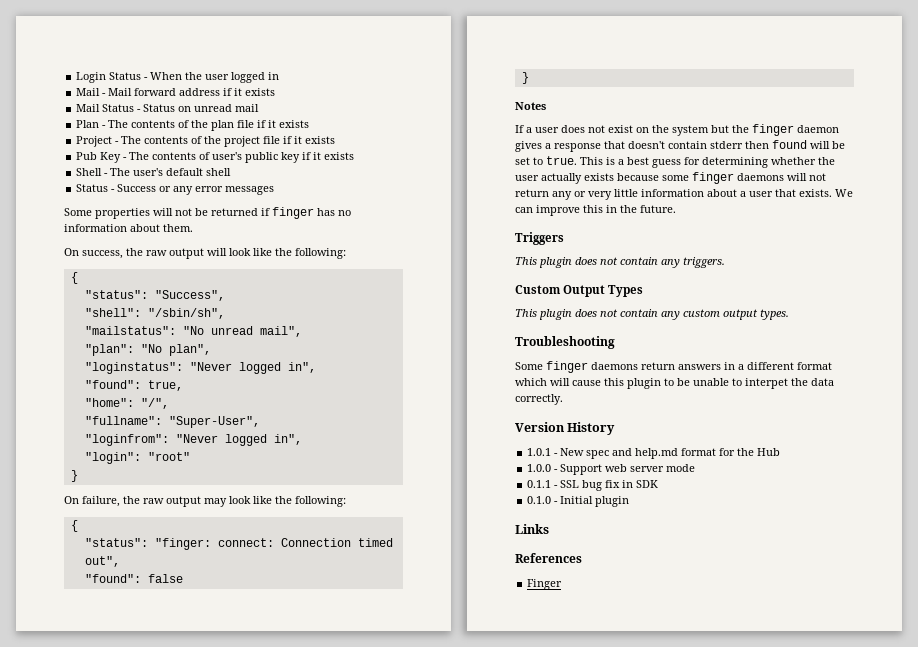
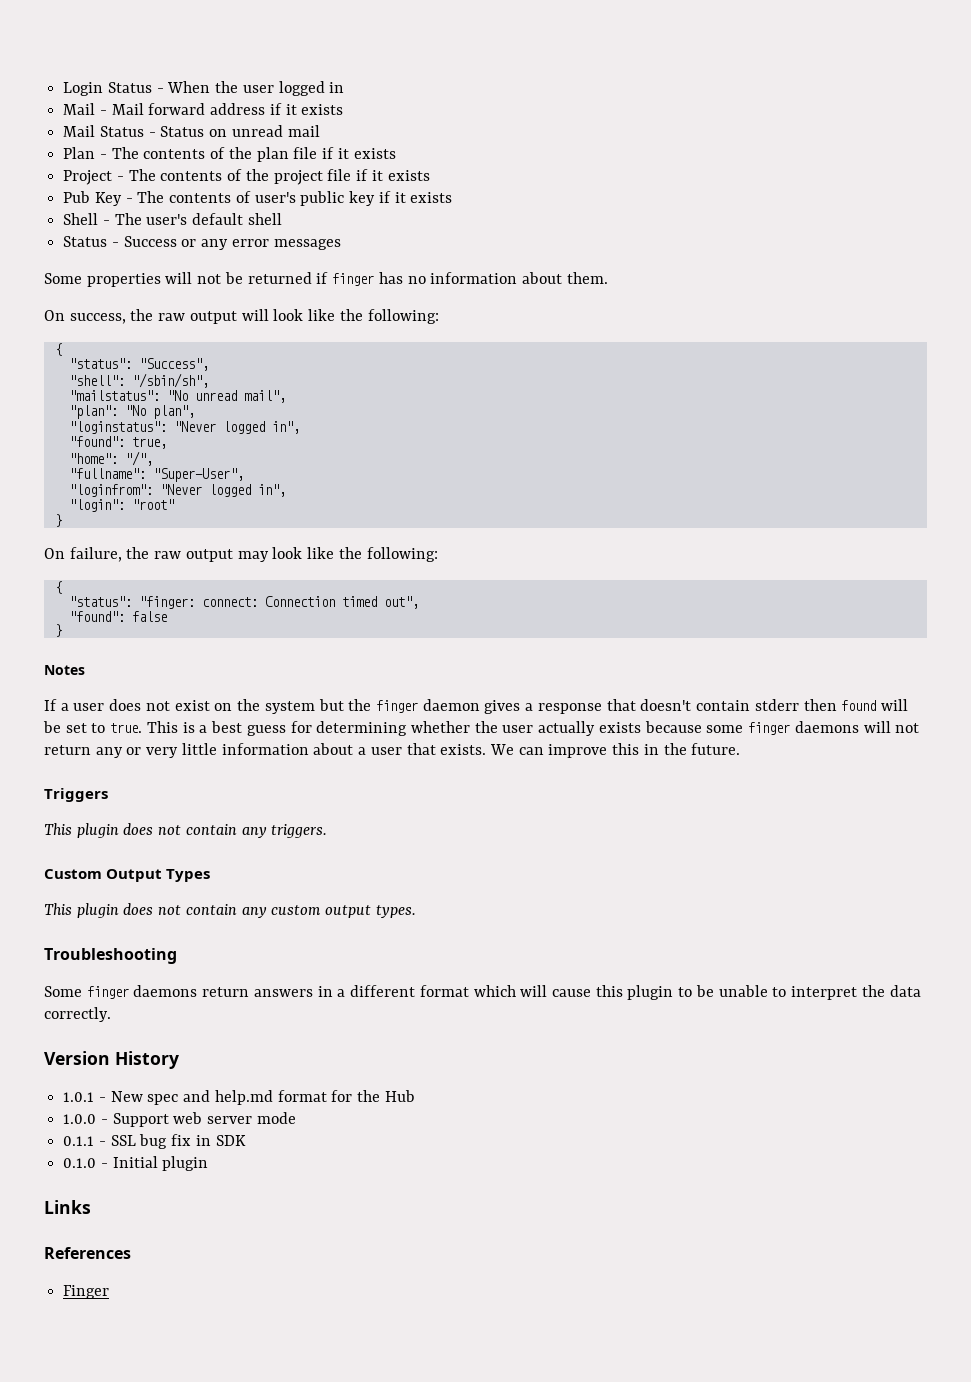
[745,378,788,389] interpet -> [791,986,858,1000] interpret

